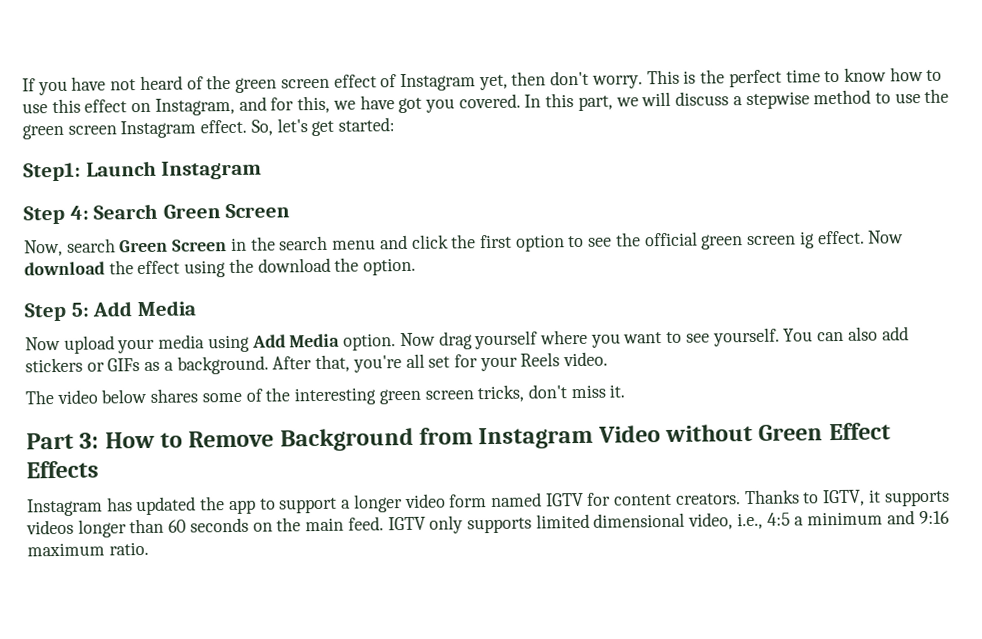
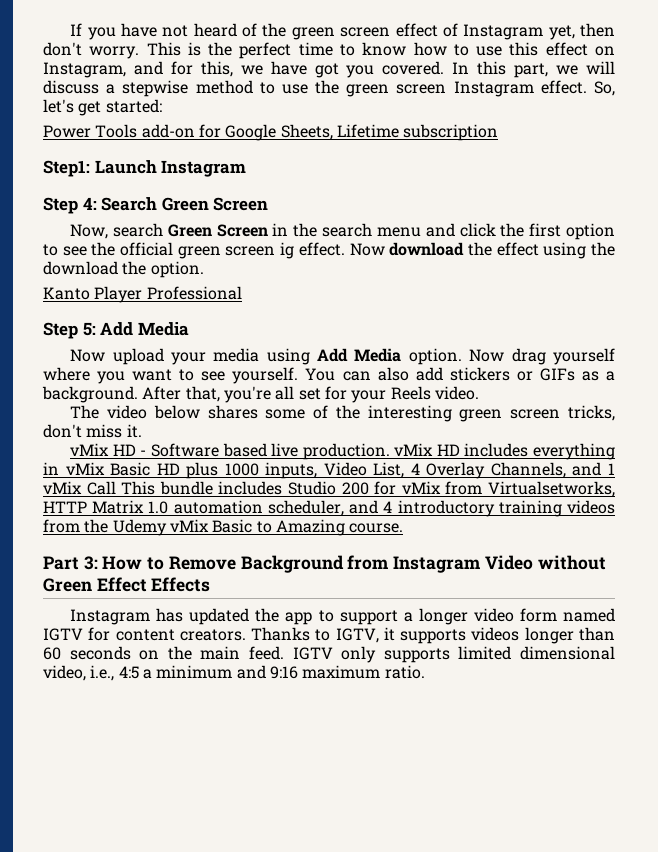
(396, 124) none -> [43,124,499,141] // Power Tools add-on for Google Sheets, Lifetime subscription
(417, 266) none -> [43,286,242,303] // Kanto Player Professional
(626, 391) none -> [70,443,616,460] [43,462,616,479] [43,481,616,497] [43,500,615,517] [43,519,404,536] // vMix HD - Software based live production. vMix HD includes everything in vMix Basic HD plus 1000 inputs, Video List, 4 Overlay Channels, and 1 vMix Call This bundle includes Studio 200 for vMix from Virtualsetworks, HTTP Matrix 1.0 automation scheduler, and 4 introductory training videos from the Udemy vMix Basic to Amazing course.

